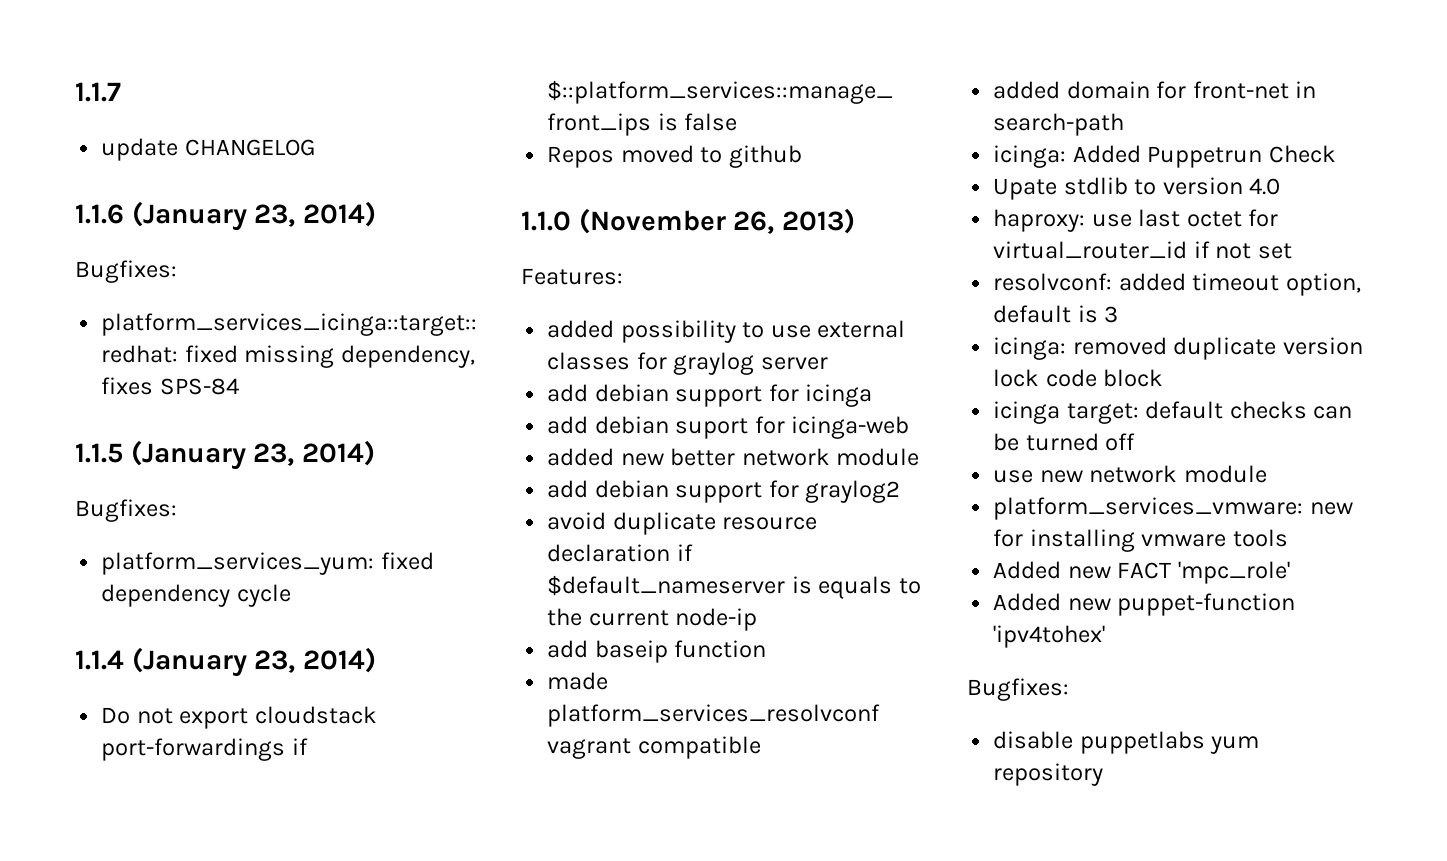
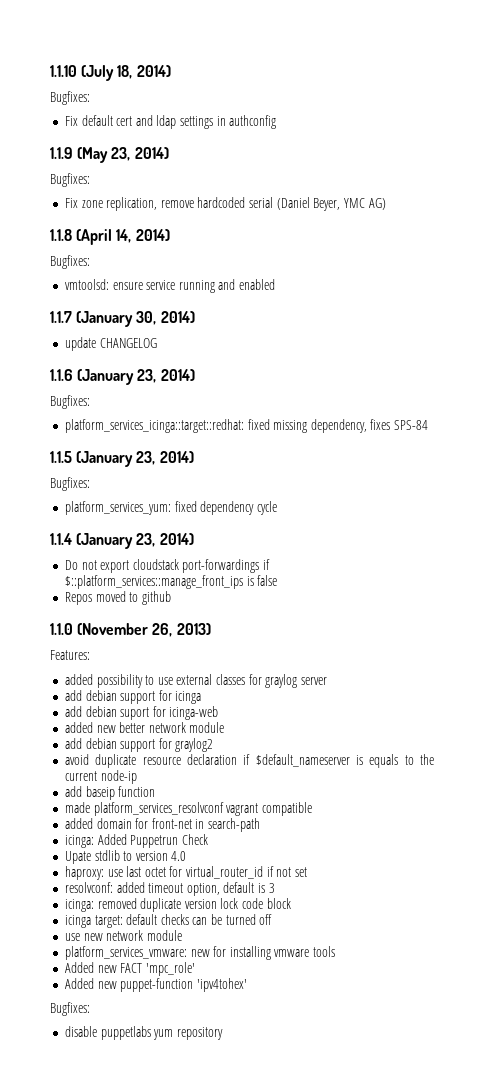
[75,82,121,102] 1.1.7 -> [50,65,171,81] [50,91,90,105] [64,115,277,129] [50,147,169,163] [50,173,90,187] [64,197,386,211] [50,229,170,245] [50,255,90,269] [64,279,276,293] [50,311,195,327] 1.1.10 (July 18, 2014) // Bugfixes: // Fix default cert and ldap settings in authconfig // 1.1.9 (May 23, 2014) // Bugfixes: // Fix zone replication, remove hardcoded serial (Daniel Beyer, YMC AG) // 1.1.8 (April 14, 2014) // Bugfixes: // vmtoolsd: ensure service running and enabled // 1.1.7 (January 30, 2014)

